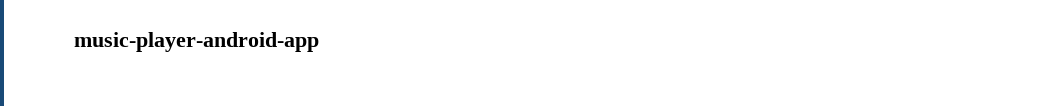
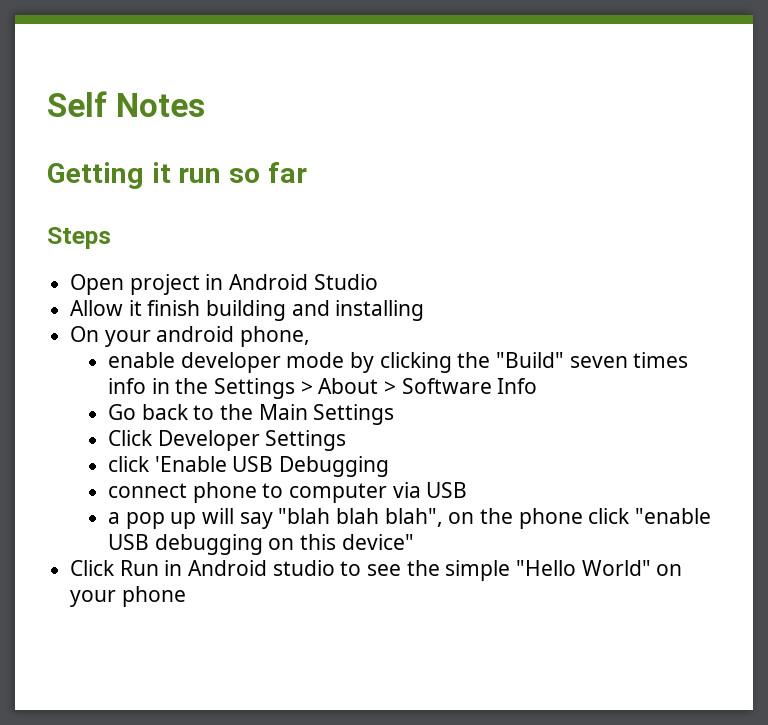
[74,32,319,52] music-player-android-app -> [47,91,205,117] [47,162,307,189] [47,227,111,249] [70,274,378,295] [70,300,425,321] [70,326,311,347] [107,352,689,373] [107,378,538,399] [107,404,395,425] [107,430,347,451] [107,456,389,477] [107,482,468,503] [107,508,711,529] [107,534,414,555] [70,560,683,581] [70,586,186,607] Self Notes // Getting it run so far // Steps // Open project in Android Studio // Allow it finish building and installing // On your android phone, // enable developer mode by clicking the "Build" seven times info in the Settings > About > Software Info // Go back to the Main Settings // Click Developer Settings // click 'Enable USB Debugging // connect phone to computer via USB // a pop up will say "blah blah blah", on the phone click "enable USB debugging on this device" // Click Run in Android studio to see the simple "Hello World" on your phone

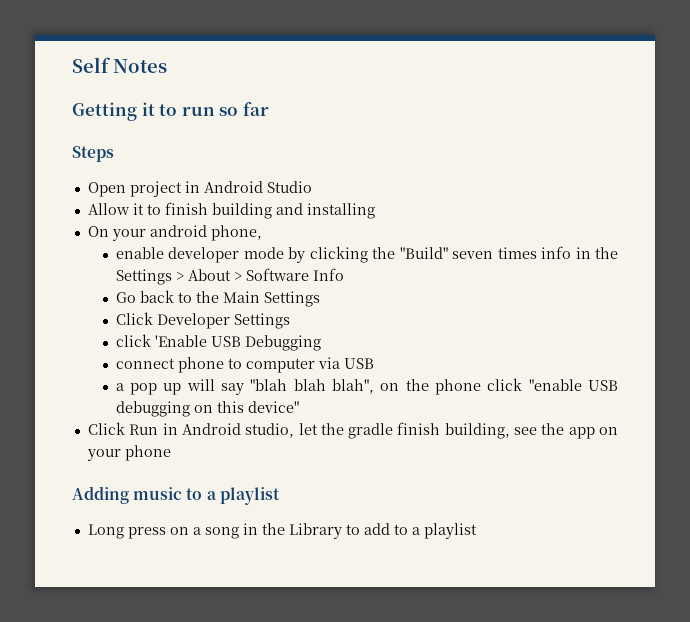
(171, 172) none -> [159,104,178,116] to
(142, 308) none -> [146,204,161,215] to
[272,560,683,581] [70,586,186,607] studio to see the simple "Hello World" on your phone -> [245,422,618,439] [86,445,171,461] [72,486,280,505] [87,523,477,539] studio, let the gradle finish building, see the app on your phone // Adding music to a playlist // Long press on a song in the Library to add to a playlist

